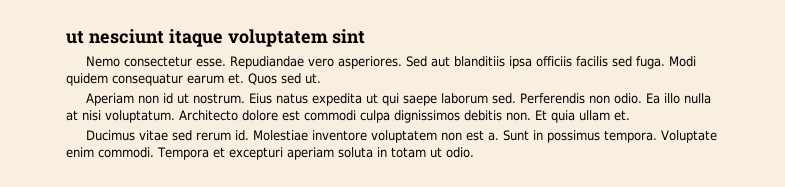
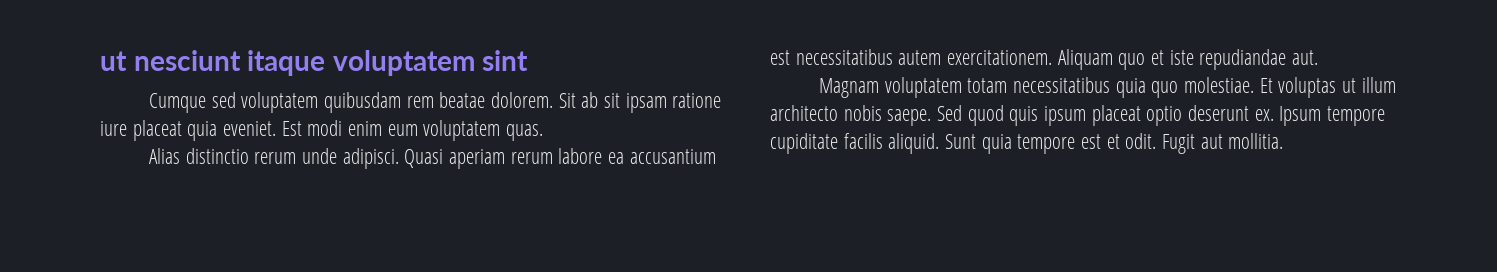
[85,56,696,69] [66,73,321,86] [85,93,711,106] [66,110,630,123] [85,130,717,143] [66,147,474,160] Nemo consectetur esse. Repudiandae vero asperiores. Sed aut blanditiis ipsa officiis facilis sed fuga. Modi quidem consequatur earum et. Quos sed ut. // Aperiam non id ut nostrum. Eius natus expedita ut qui saepe laborum sed. Perferendis non odio. Ea illo nulla at nisi voluptatum. Architecto dolore est commodi culpa dignissimos debitis non. Et quia ullam et. // Ducimus vitae sed rerum id. Molestiae inventore voluptatem non est a. Sunt in possimus tempora. Voluptate enim commodi. Tempora et excepturi aperiam soluta in totam ut odio. -> [148,92,722,113] [100,120,544,141] [148,148,716,169] [770,49,1319,70] [818,77,1396,98] [770,105,1386,126] [770,133,1284,154] Cumque sed voluptatem quibusdam rem beatae dolorem. Sit ab sit ipsam ratione iure placeat quia eveniet. Est modi enim eum voluptatem quas. // Alias distinctio rerum unde adipisci. Quasi aperiam rerum labore ea accusantium est necessitatibus autem exercitationem. Aliquam quo et iste repudiandae aut. // Magnam voluptatem totam necessitatibus quia quo molestiae. Et voluptas ut illum architecto nobis saepe. Sed quod quis ipsum placeat optio deserunt ex. Ipsum tempore cupiditate facilis aliquid. Sunt quia tempore est et odit. Fugit aut mollitia.

